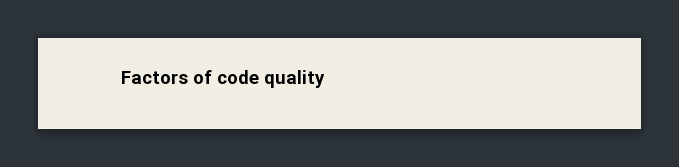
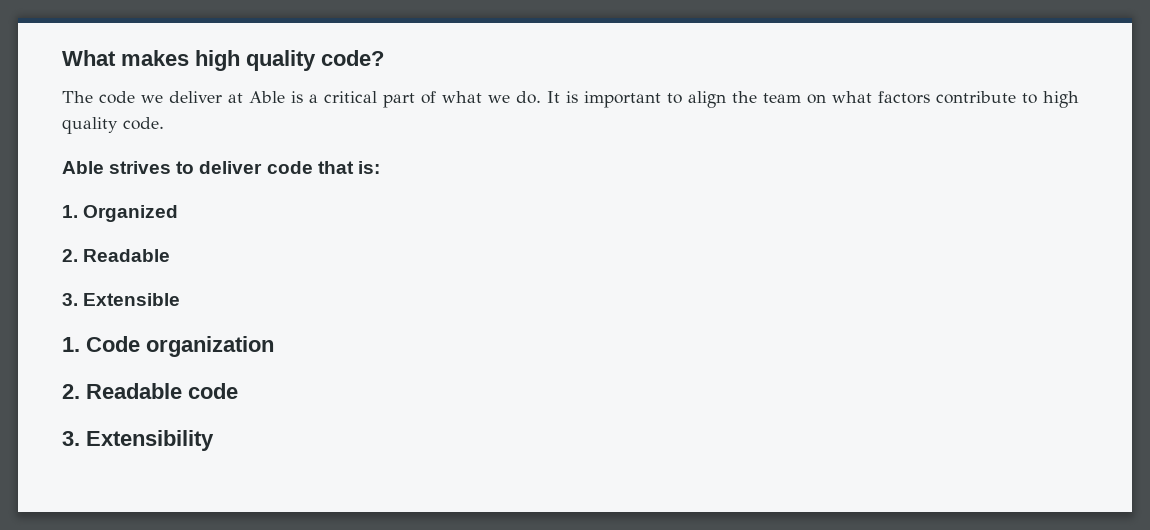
[121,70,325,88] Factors of code quality -> [62,50,384,71] [62,91,1079,108] [62,117,164,134] [62,161,380,174] [62,205,179,222] [62,249,171,262] [62,293,181,306] [62,336,274,357] [62,383,238,399] [62,430,214,451] What makes high quality code? // The code we deliver at Able is a critical part of what we do. It is important to align the team on what factors contribute to high quality code. // Able strives to deliver code that is: // 1. Organized // 2. Readable // 3. Extensible // 1. Code organization // 2. Readable code // 3. Extensibility

